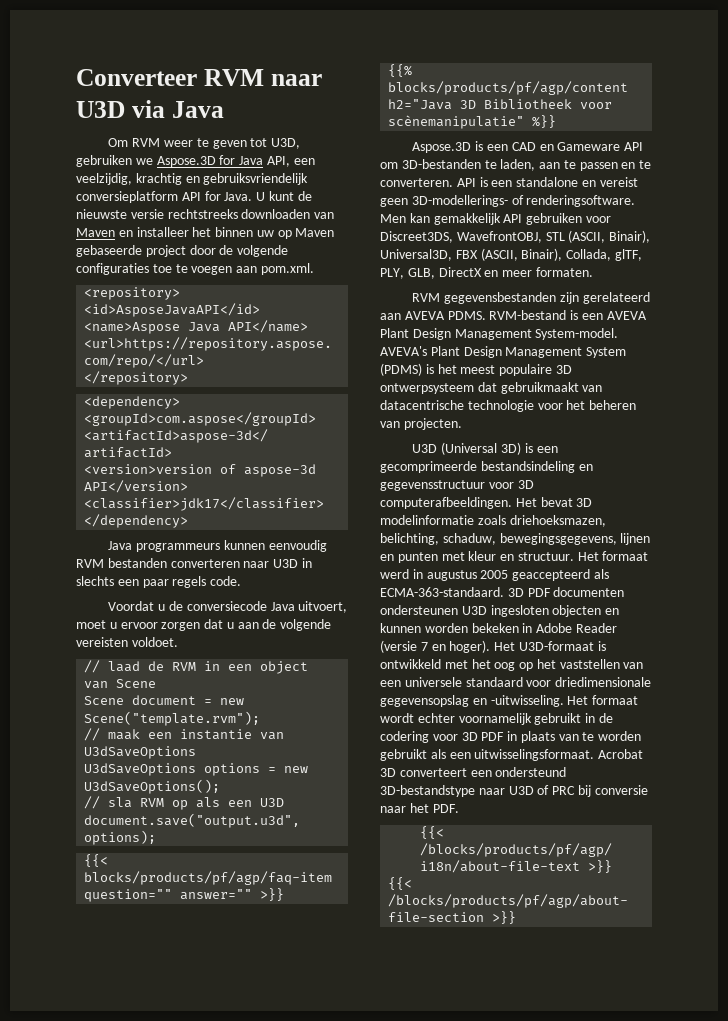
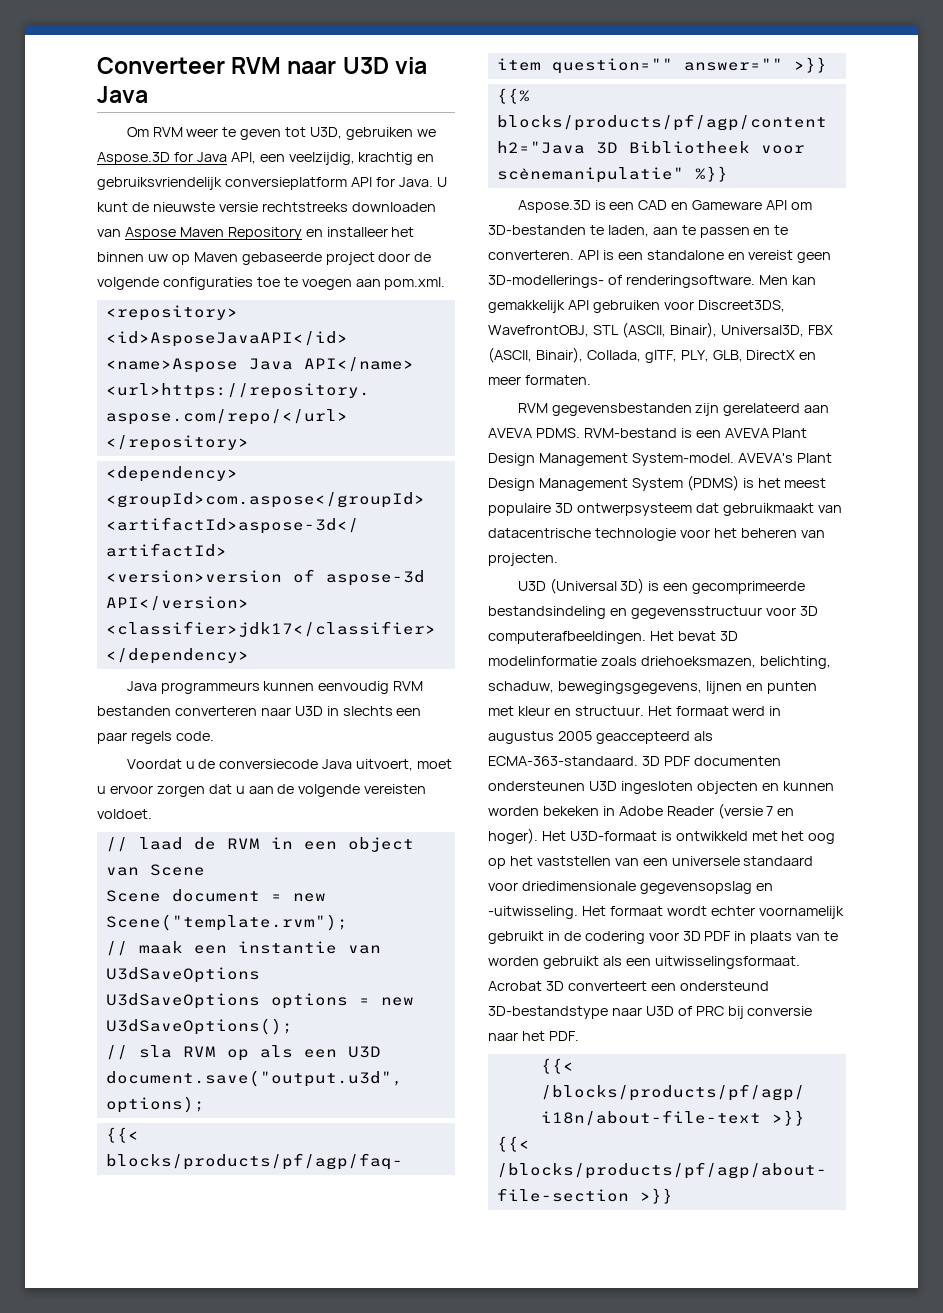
[76,228,115,237] Maven -> [124,227,302,240] Aspose Maven Repository

